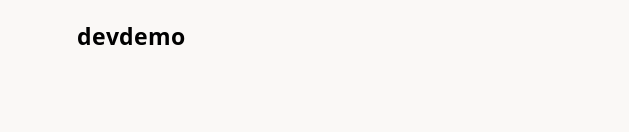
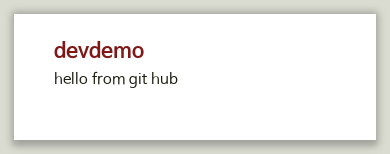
(185, 36) none -> [54,71,178,88] // hello from git hub

